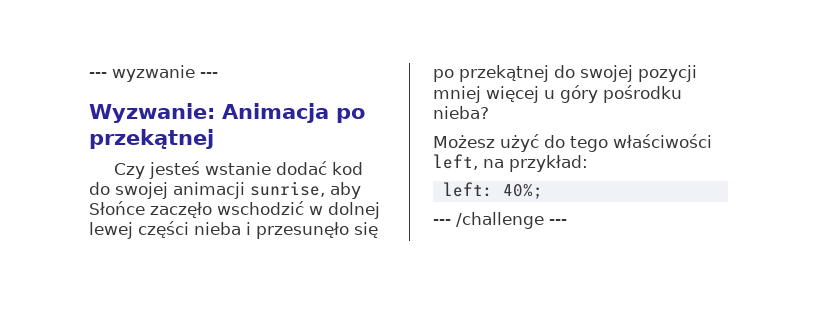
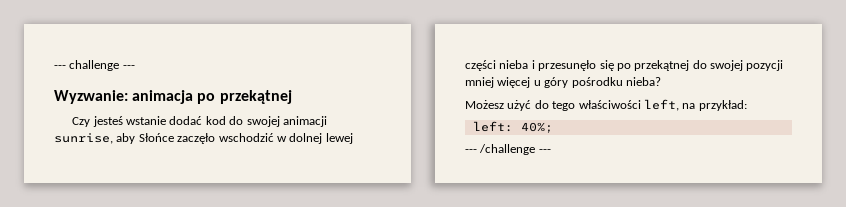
[89,65,195,82] --- wyzwanie -> [54,60,120,71] --- challenge
[222,103,329,123] Animacja -> [132,90,194,104] animacja

